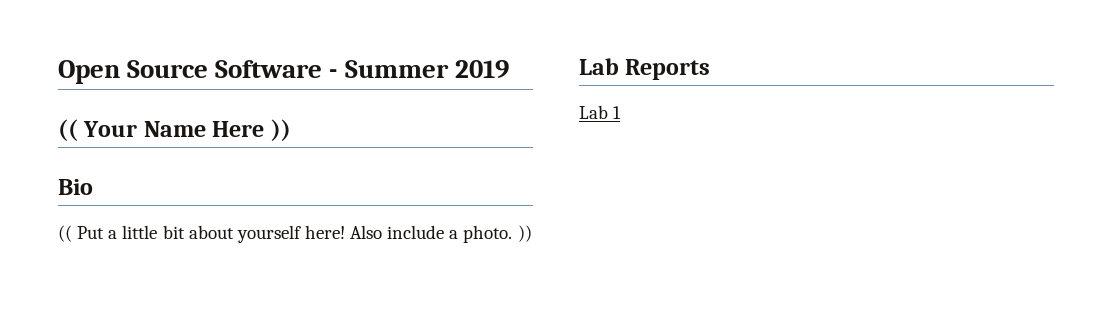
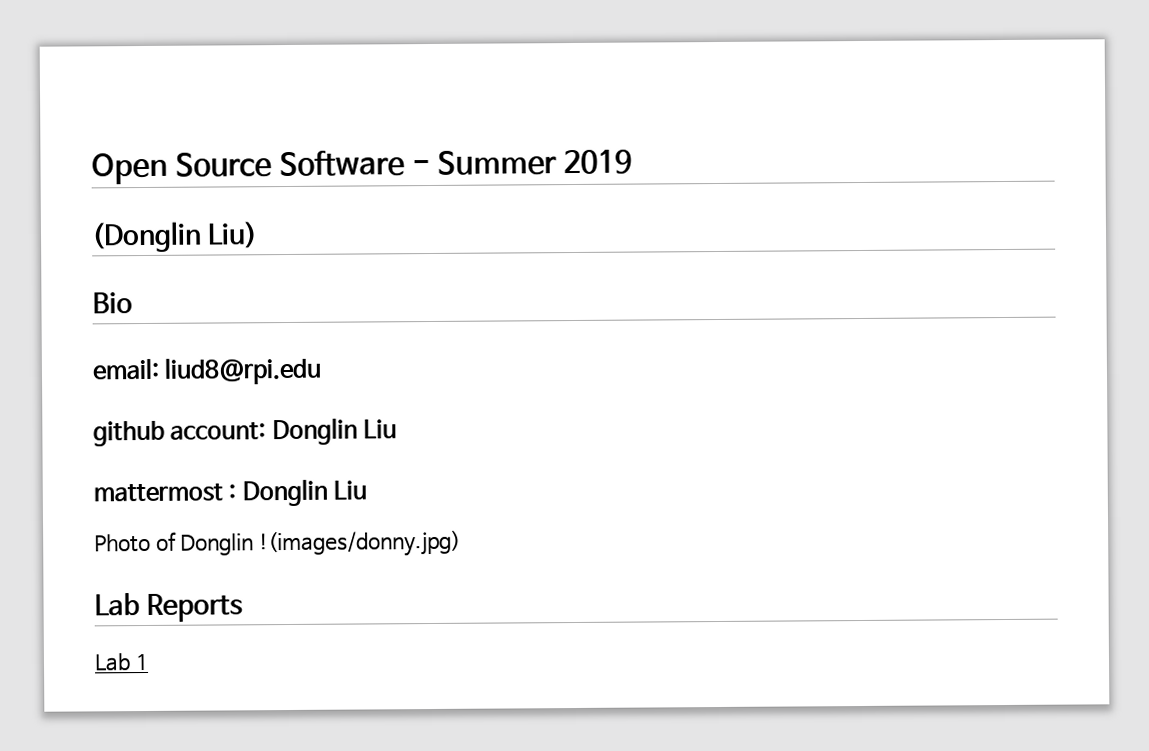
[58,119,291,141] [58,179,93,195] [58,225,532,243] (( Your Name Here )) // Bio // (( Put a little bit about yourself here! Also include a photo. )) -> [91,221,259,253] [92,292,133,314] [92,357,323,385] [93,418,398,447] [93,479,368,507] [94,530,462,558] (Donglin Liu) // Bio // email: liud8@rpi.edu // github account: Donglin Liu // mattermost : Donglin Liu // Photo of Donglin !(images/donny.jpg)

